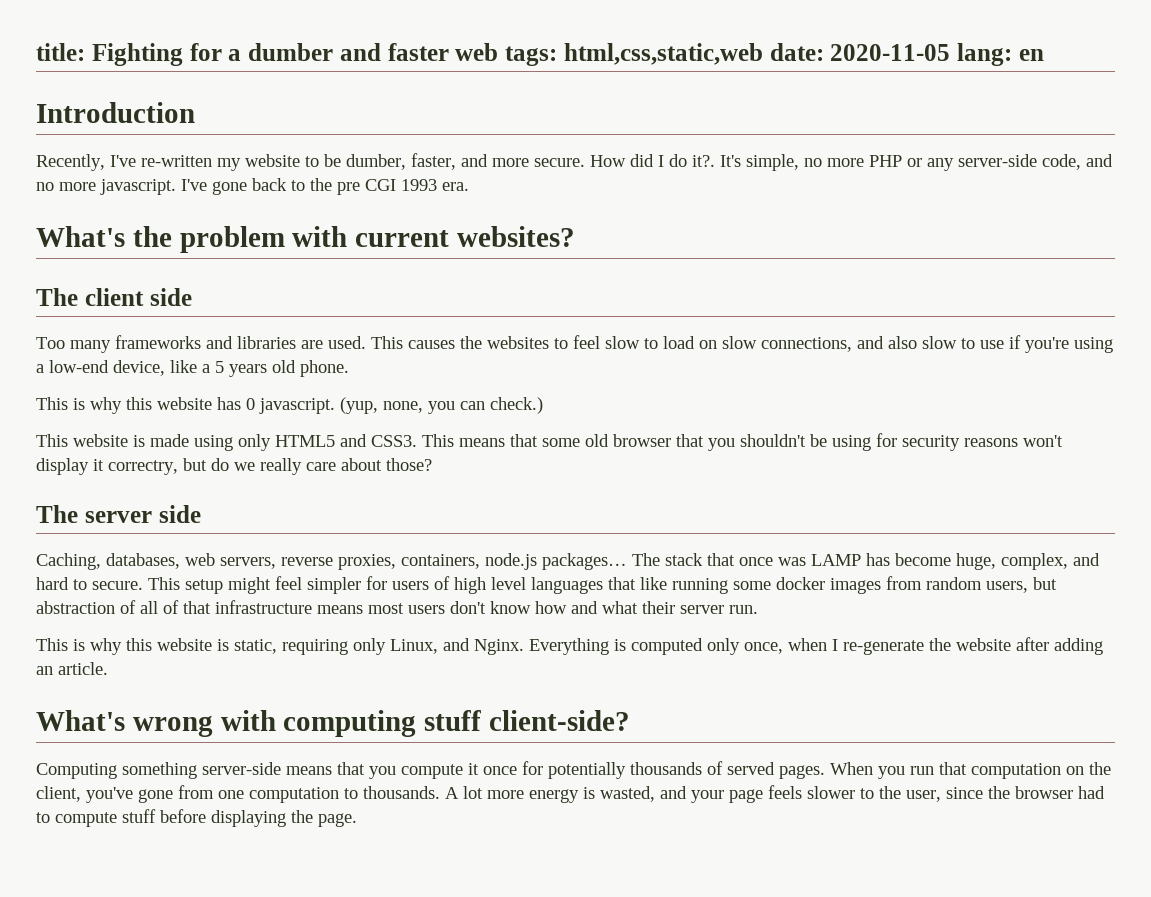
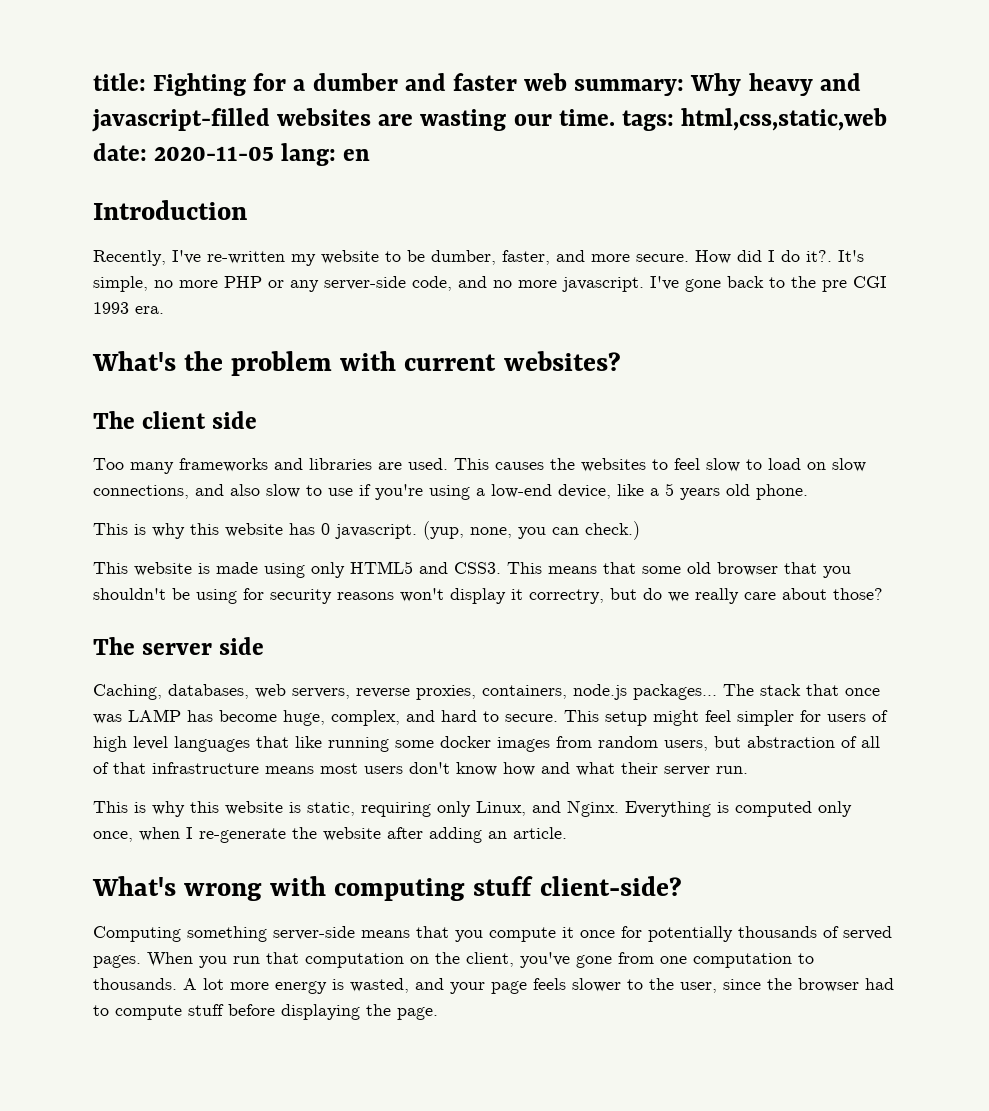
(499, 52) none -> [574,73,861,96] [92,108,615,132] summary: Why heavy and javascript-filled websites are wasting our time.

